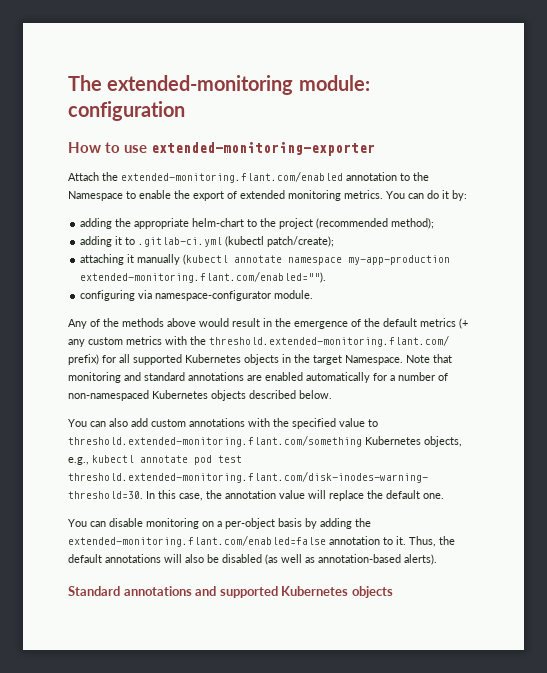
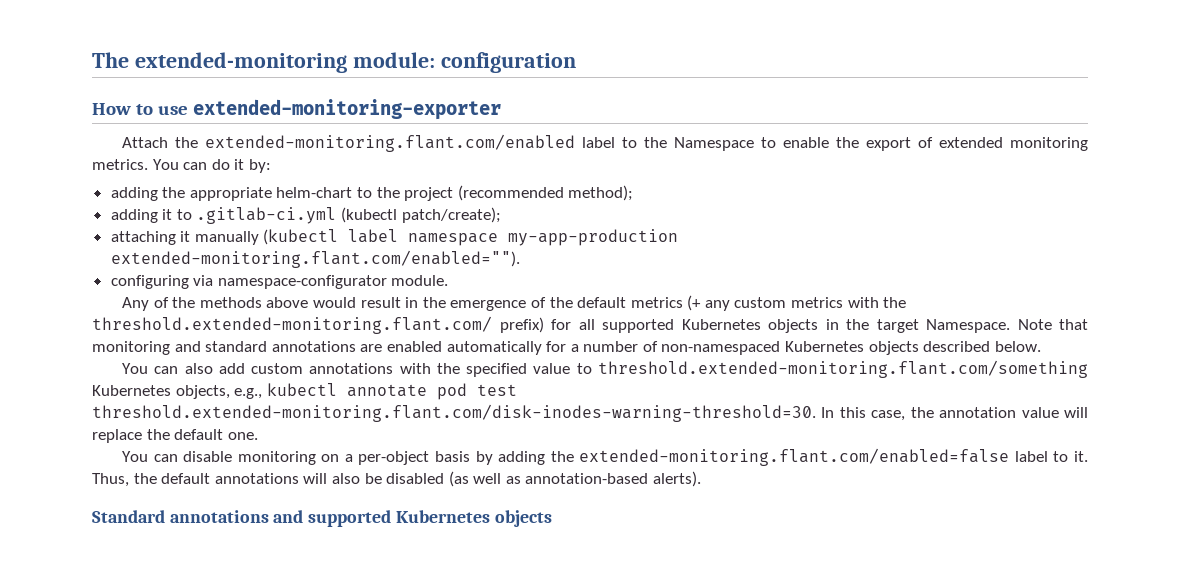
[346,172,397,181] annotation -> [582,137,616,148] label
[234,255,283,263] annotate -> [348,229,399,243] label
[329,536,380,545] annotation -> [1014,451,1048,462] label

